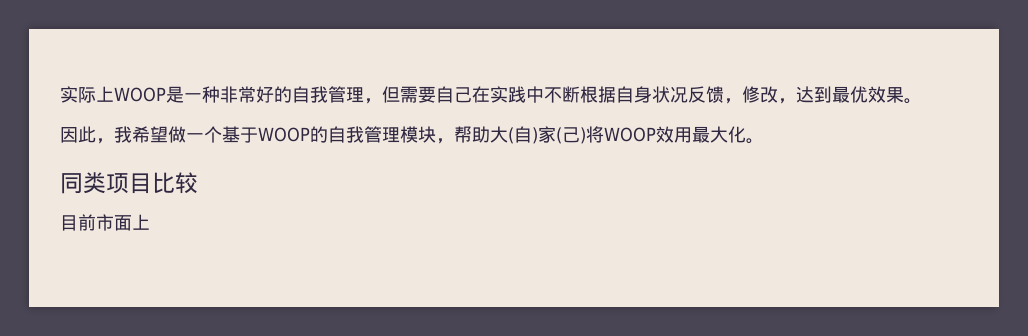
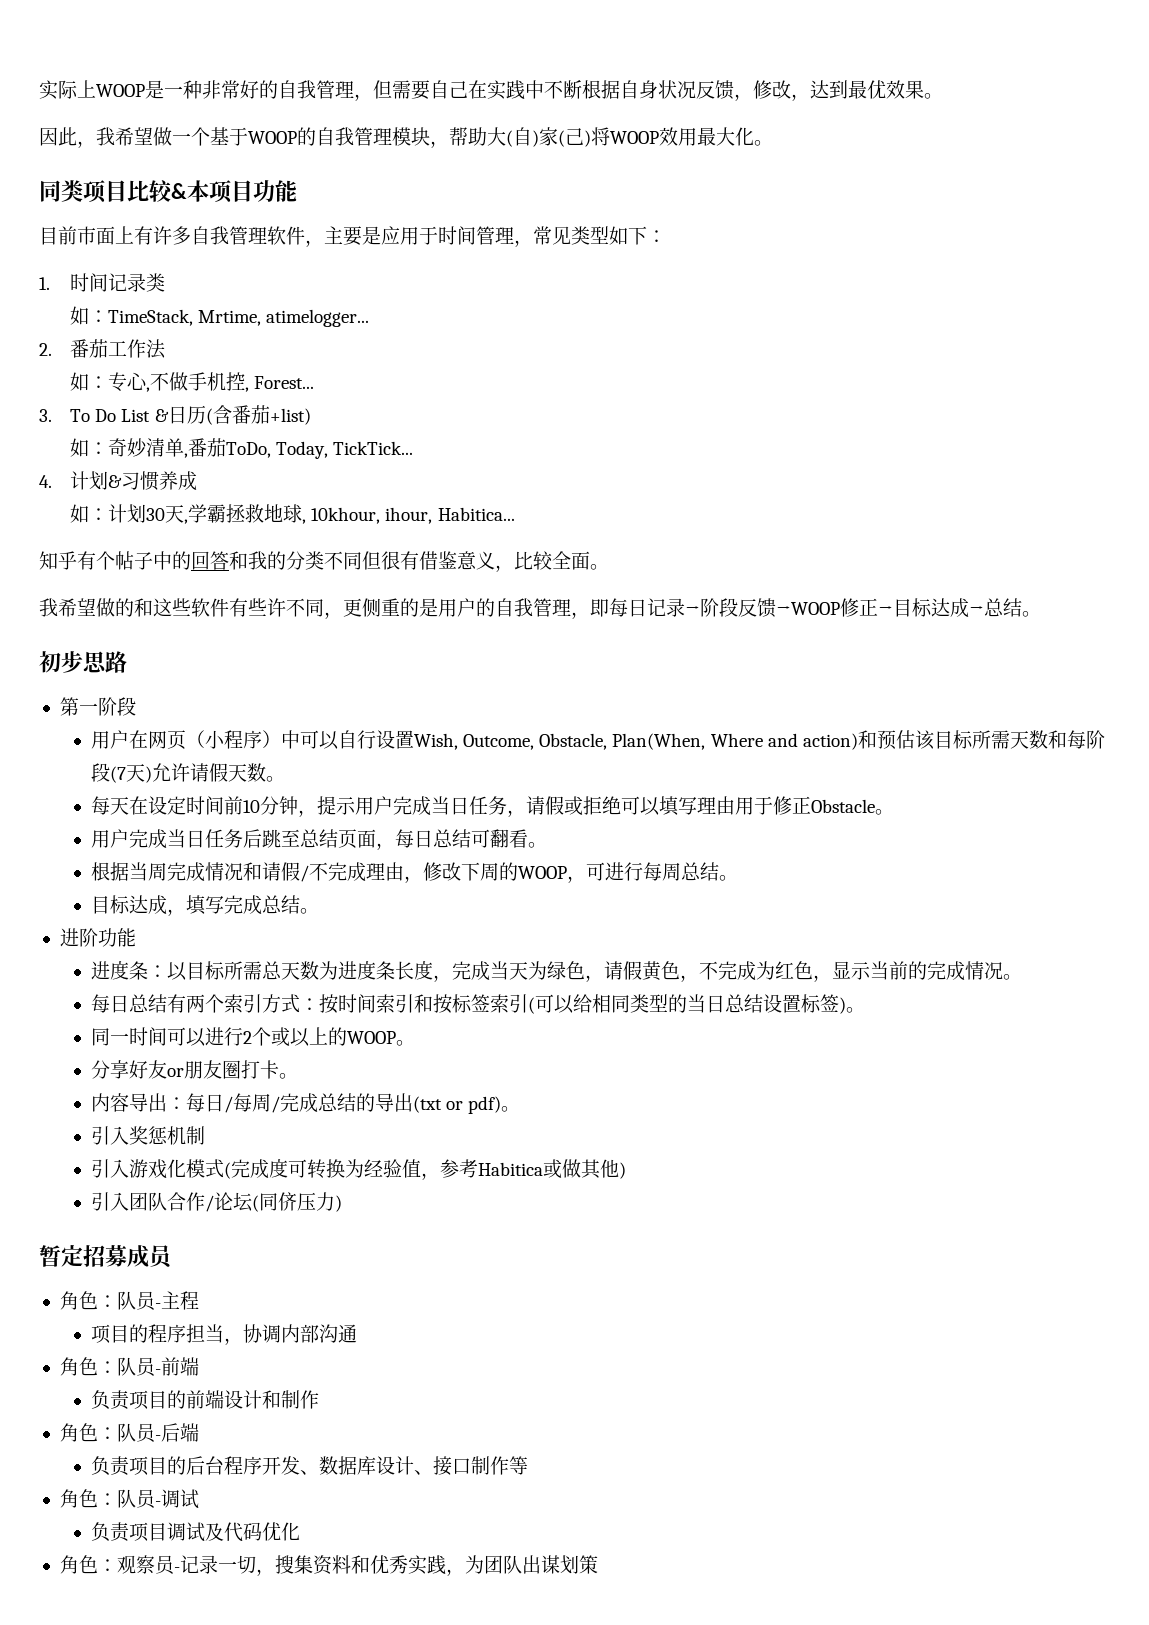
(198, 183) none -> [171,180,297,203] &本项目功能
(150, 222) none -> [134,226,666,247] [39,273,166,292] [70,306,370,327] [39,339,167,359] [70,372,315,392] [39,405,311,425] [70,438,414,459] [39,471,198,491] [70,504,515,524] [39,551,609,572] [39,598,1041,619] [39,651,127,673] [59,697,136,716] [91,730,1105,750] [91,763,286,783] [91,796,895,817] [91,829,548,850] [91,862,739,883] [91,895,320,916] [59,928,136,947] [91,961,1023,982] [91,994,866,1014] [91,1027,416,1047] [91,1060,299,1079] [91,1093,521,1114] [91,1126,206,1145] [91,1159,627,1180] [91,1192,343,1212] [39,1245,174,1269] [59,1291,199,1311] [91,1324,358,1345] [59,1357,199,1377] [91,1390,320,1410] [59,1423,199,1443] [91,1456,529,1476] [59,1489,199,1509] [91,1522,301,1542] [59,1555,598,1576] 有许多自我管理软件，主要是应用于时间管理，常见类型如下： // 1.时间记录类 // 如：TimeStack, Mrtime, atimelogger... // 2.番茄工作法 // 如：专心,不做手机控, Forest... // 3. To Do List &日历(含番茄+list) // 如：奇妙清单,番茄ToDo, Today, TickTick... // 4.计划&习惯养成 // 如：计划30天,学霸拯救地球, 10khour, ihour, Habitica... // 知乎有个帖子中的回答和我的分类不同但很有借鉴意义，比较全面。 // 我希望做的和这些软件有些许不同，更侧重的是用户的自我管理，即每日记录→阶段反馈→WOOP修正→目标达成→总结。 // 初步思路 // 第一阶段 // 用户在网页（小程序）中可以自行设置Wish, Outcome, Obstacle, Plan(When, Where and action)和预估该目标所需天数和每阶段(7天)允许请假天数。 // 每天在设定时间前10分钟，提示用户完成当日任务，请假或拒绝可以填写理由用于修正Obstacle。 // 用户完成当日任务后跳至总结页面，每日总结可翻看。 // 根据当周完成情况和请假/不完成理由，修改下周的WOOP，可进行每周总结。 // 目标达成，填写完成总结。 // 进阶功能 // 进度条：以目标所需总天数为进度条长度，完成当天为绿色，请假黄色，不完成为红色，显示当前的完成情况。 // 每日总结有两个索引方式：按时间索引和按标签索引(可以给相同类型的当日总结设置标签)。 // 同一时间可以进行2个或以上的WOOP。 // 分享好友or朋友圈打卡。 // 内容导出：每日/每周/完成总结的导出(txt or pdf)。 // 引入奖惩机制 // 引入游戏化模式(完成度可转换为经验值，参考Habitica或做其他) // 引入团队合作/论坛(同侪压力) // 暂定招募成员 // 角色：队员-主程 // 项目的程序担当，协调内部沟通 // 角色：队员-前端 // 负责项目的前端设计和制作 // 角色：队员-后端 // 负责项目的后台程序开发、数据库设计、接口制作等 // 角色：队员-调试 // 负责项目调试及代码优化 // 角色：观察员-记录一切，搜集资料和优秀实践，为团队出谋划策

